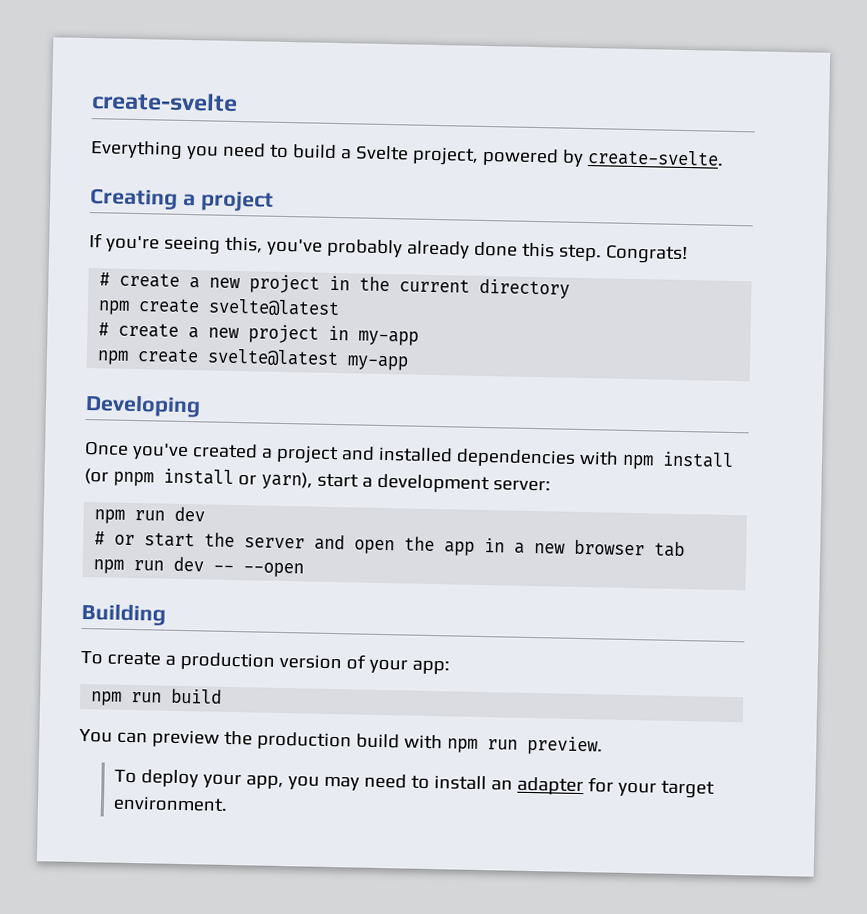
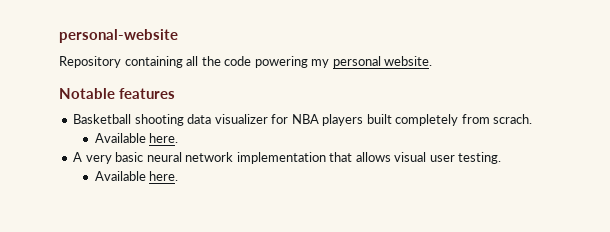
[91,91,238,112] [90,140,724,167] [89,188,274,212] [89,233,688,265] [99,272,571,299] [98,298,341,318] [98,322,420,346] [97,348,410,371] [85,394,201,418] [84,441,734,470] [84,468,551,494] [94,506,206,524] [94,531,686,558] [93,556,305,578] [81,602,166,626] [80,650,450,675] [90,688,223,706] [79,728,603,756] [113,769,715,799] [112,795,228,812] create-svelte // Everything you need to build a Svelte project, powered by create-svelte. // Creating a project // If you're seeing this, you've probably already done this step. Congrats! // # create a new project in the current directory // npm create svelte@latest // # create a new project in my-app // npm create svelte@latest my-app // Developing // Once you've created a project and installed dependencies with npm install (or pnpm install or yarn), start a development server: // npm run dev // # or start the server and open the app in a new browser tab // npm run dev -- --open // Building // To create a production version of your app: // npm run build // You can preview the production build with npm run preview. // To deploy your app, you may need to install an adapter for your target environment. -> [59,29,178,43] [59,56,433,68] [59,88,175,99] [73,114,533,126] [94,133,179,143] [73,152,502,164] [94,171,179,181] personal-website // Repository containing all the code powering my personal website. // Notable features // Basketball shooting data visualizer for NBA players built completely from scrach. // Available here. // A very basic neural network implementation that allows visual user testing. // Available here.

